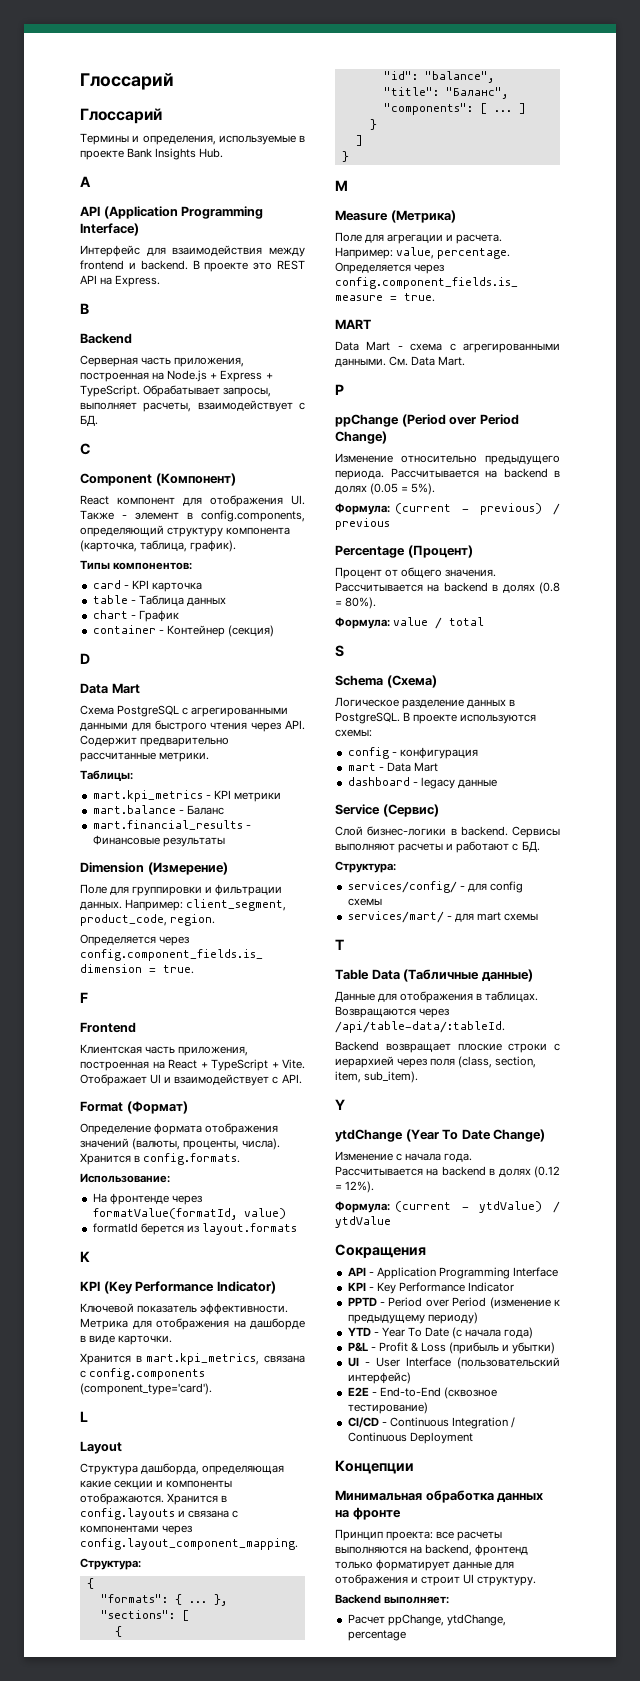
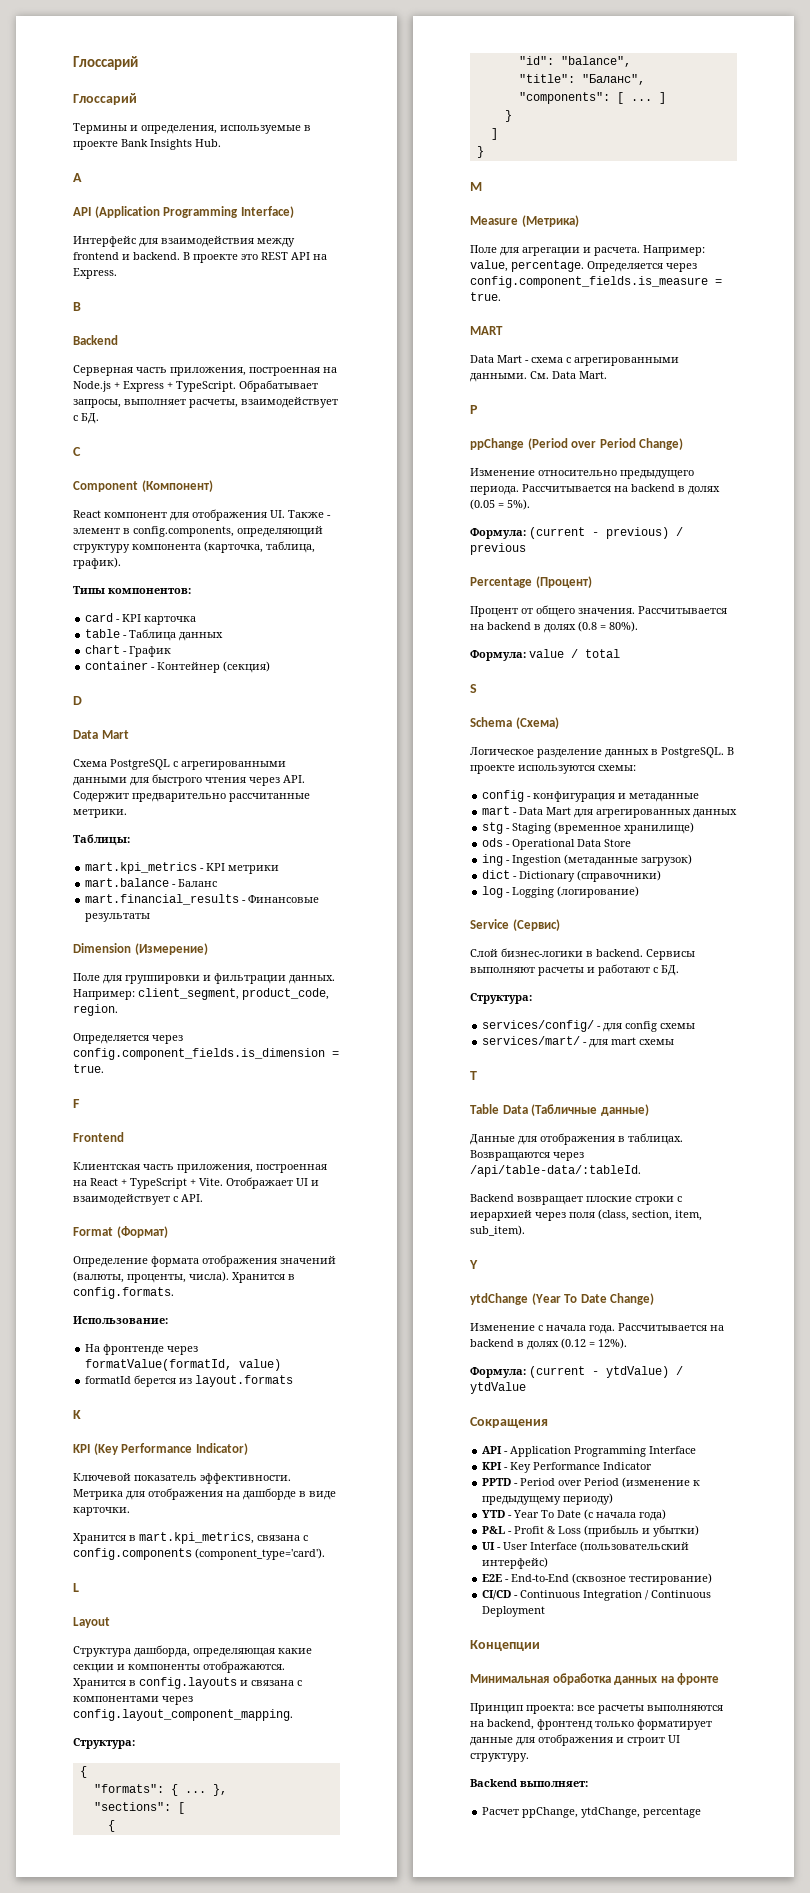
(478, 753) none -> [618,793,700,802] и метаданные
[347,777,497,789] // dashboard - legacy данные -> [574,809,738,818] [482,822,695,834] [482,838,632,850] [482,854,693,866] [482,870,662,882] [482,886,640,898] для агрегированных данных // stg - Staging (временное хранилище) // ods - Operational Data Store // ing - Ingestion (метаданные загрузок) // dict - Dictionary (справочники) // log - Logging (логирование)

